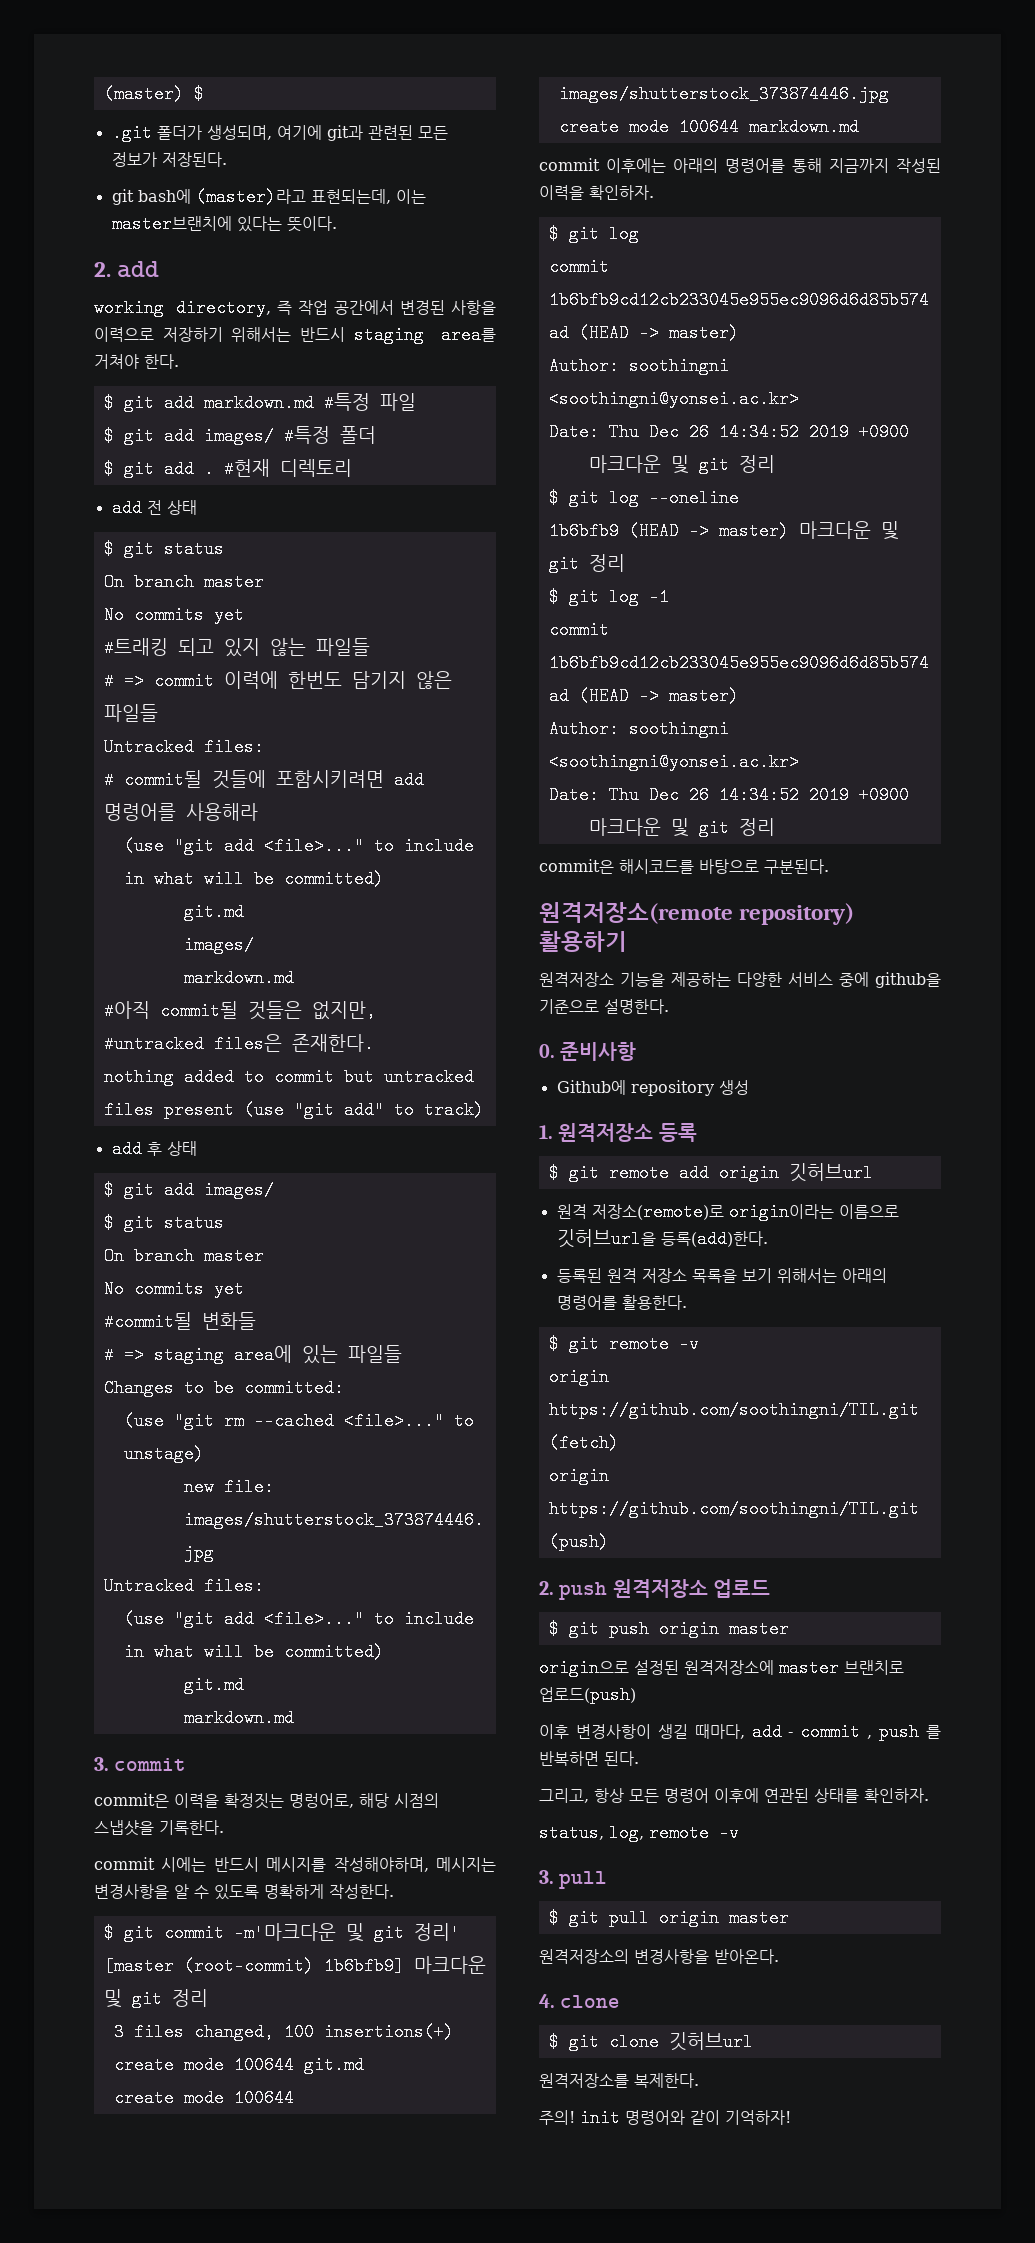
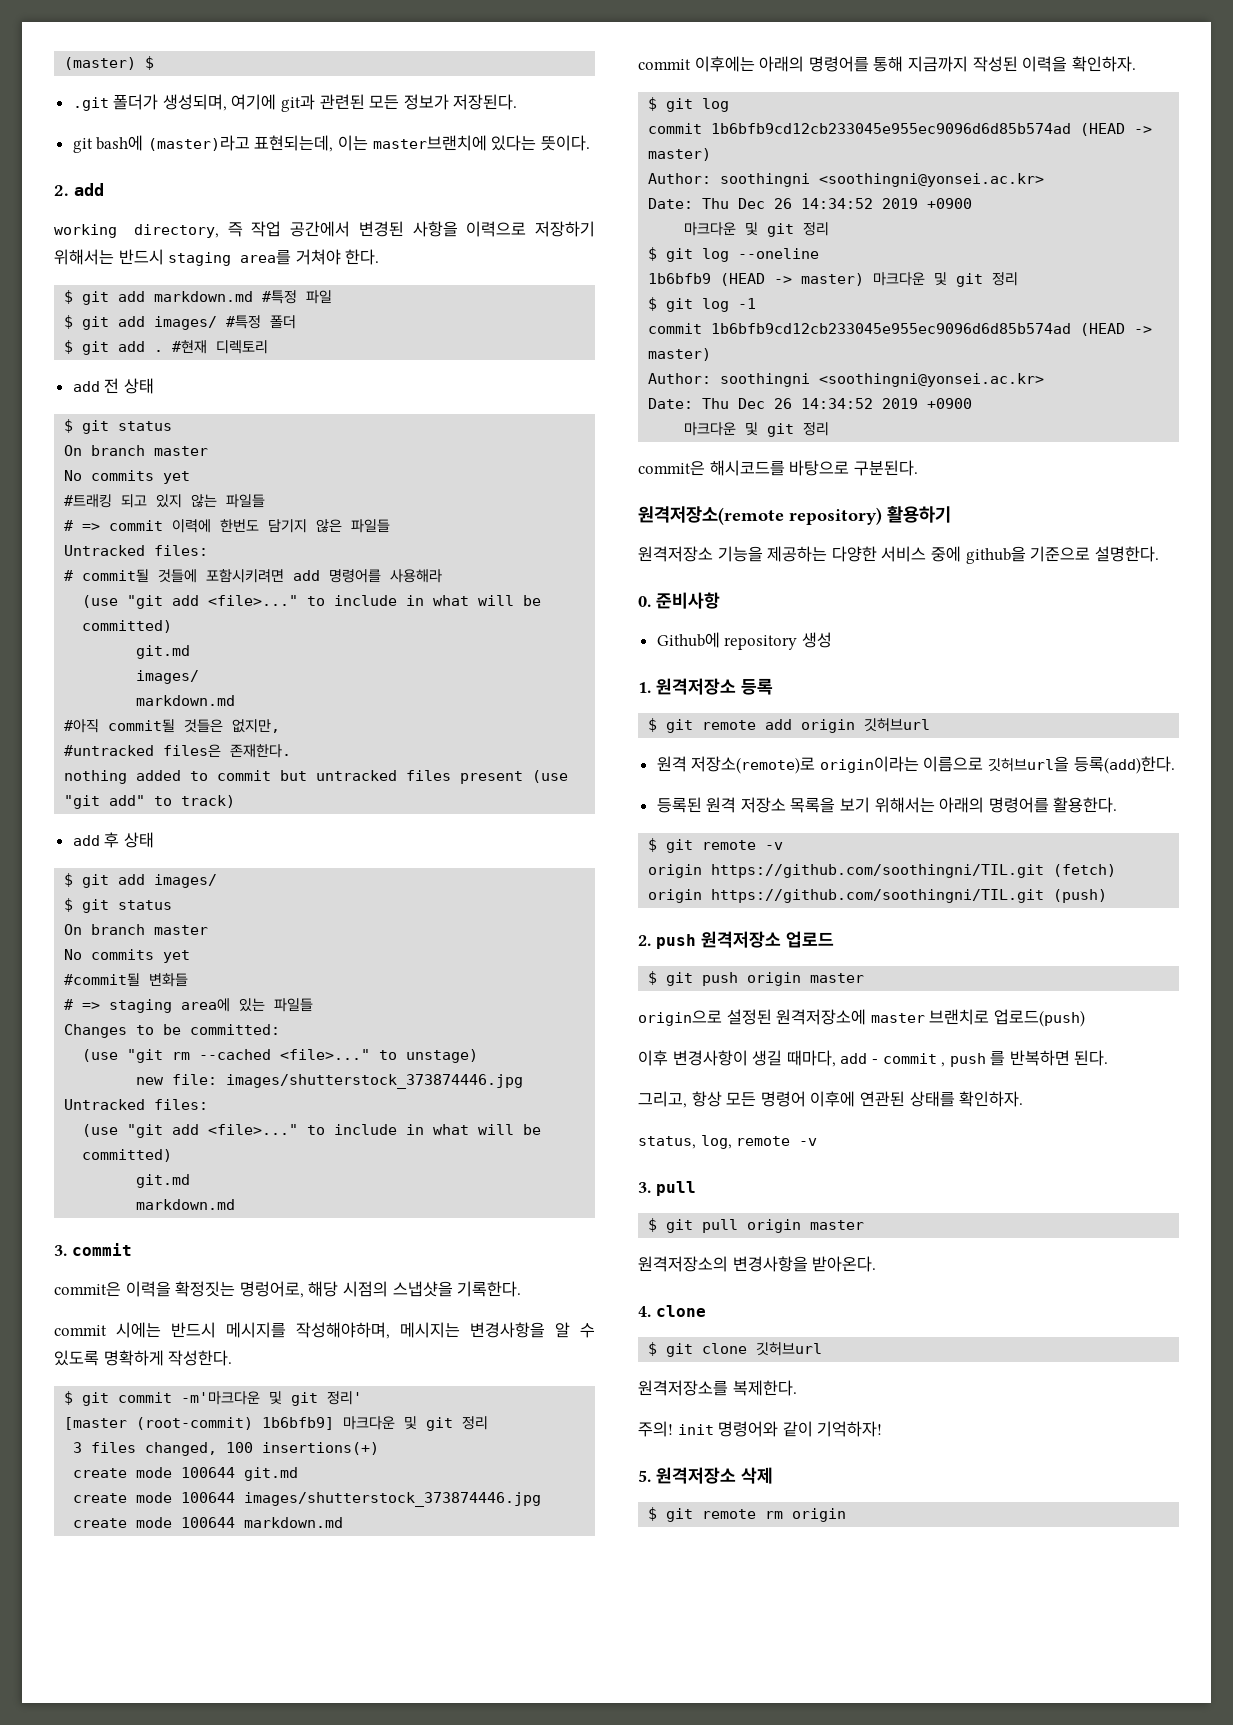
(791, 2117) none -> [638,1467,773,1484] [648,1507,847,1522] // 5. 원격저장소 삭제 // $ git remote rm origin

